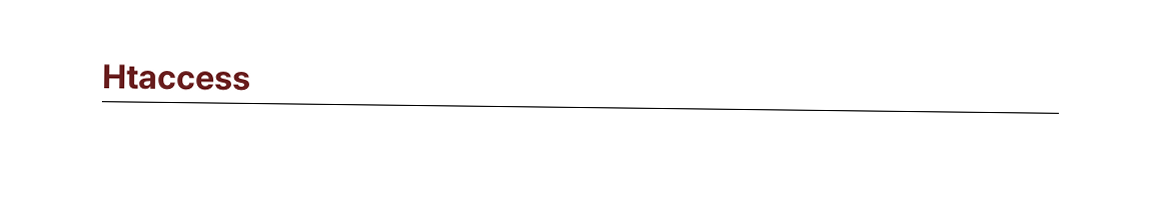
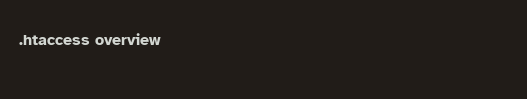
[102,64,251,91] Htaccess -> [19,33,161,45] .htaccess overview

